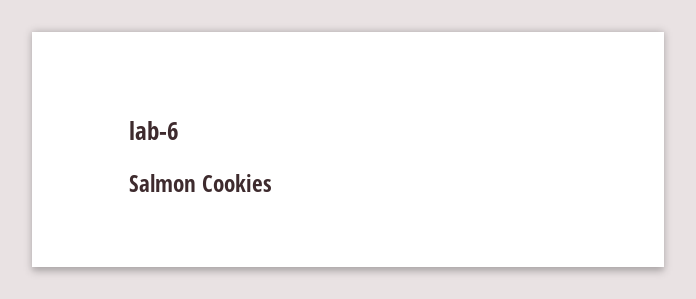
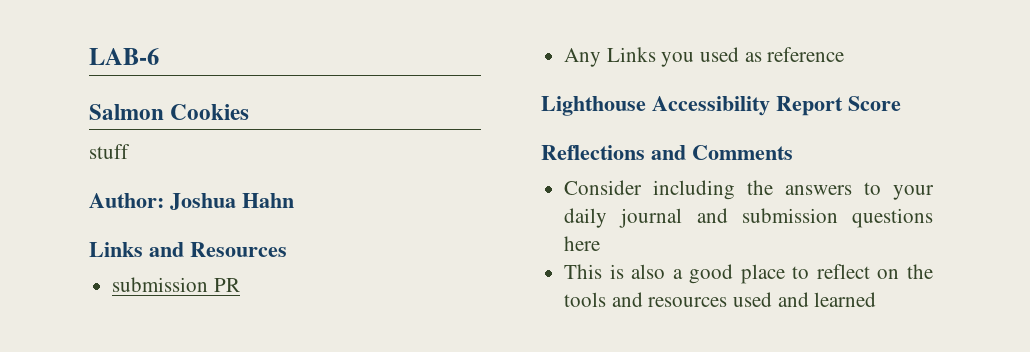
[129,121,179,140] lab-6 -> [89,48,159,65] LAB-6
(273, 183) none -> [89,144,130,159] [89,193,294,210] [89,242,287,257] [112,277,240,292] [564,47,845,67] [541,96,901,116] [541,145,793,160] [564,180,934,200] [564,208,933,228] [564,236,601,251] [564,264,933,284] [564,292,877,307] // stuff // Author: Joshua Hahn // Links and Resources // submission PR // Any Links you used as reference // Lighthouse Accessibility Report Score // Reflections and Comments // Consider including the answers to your daily journal and submission questions here // This is also a good place to reflect on the tools and resources used and learned

